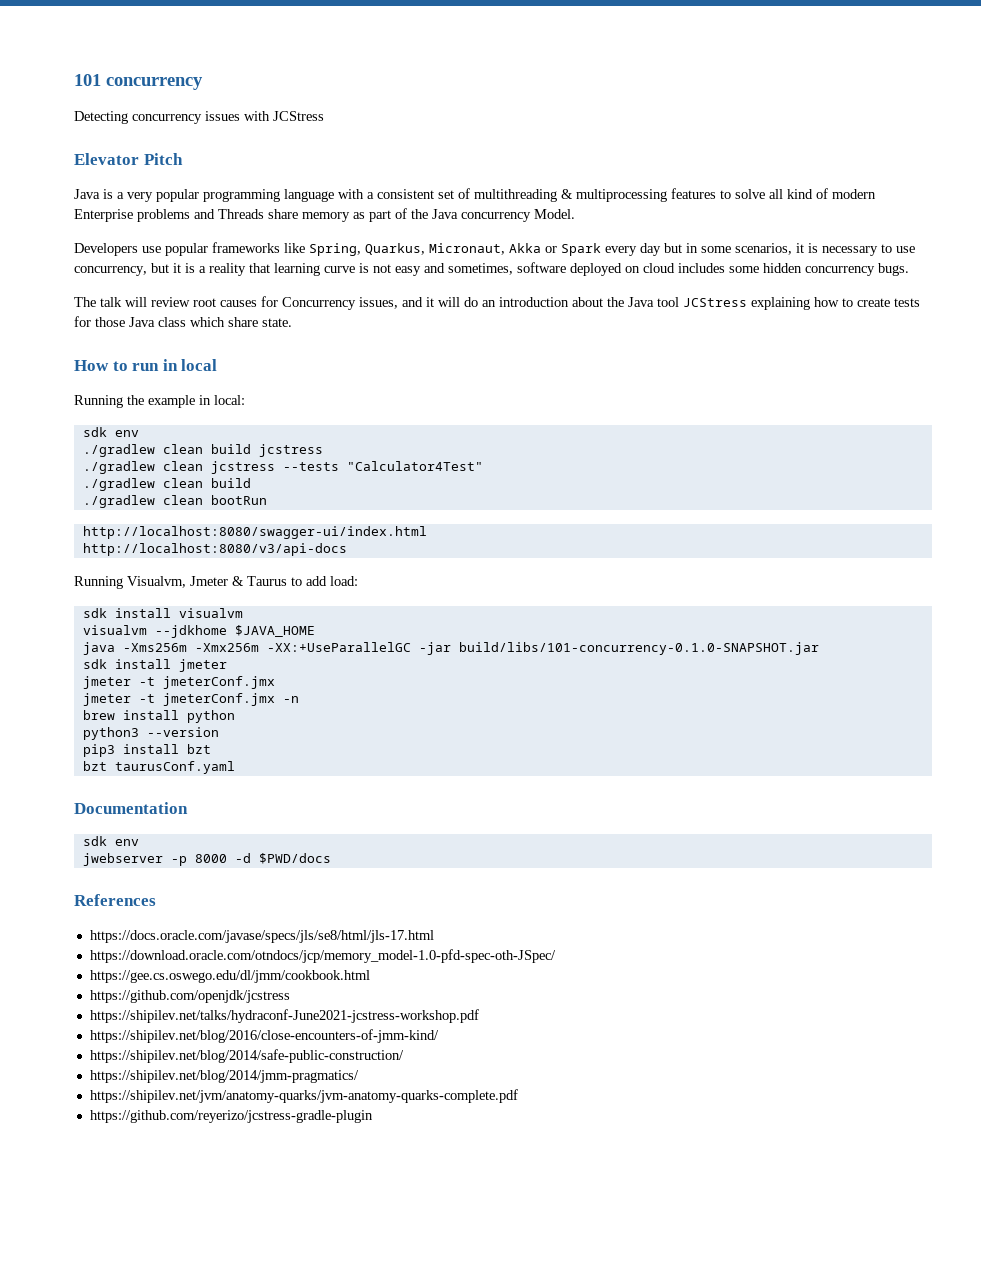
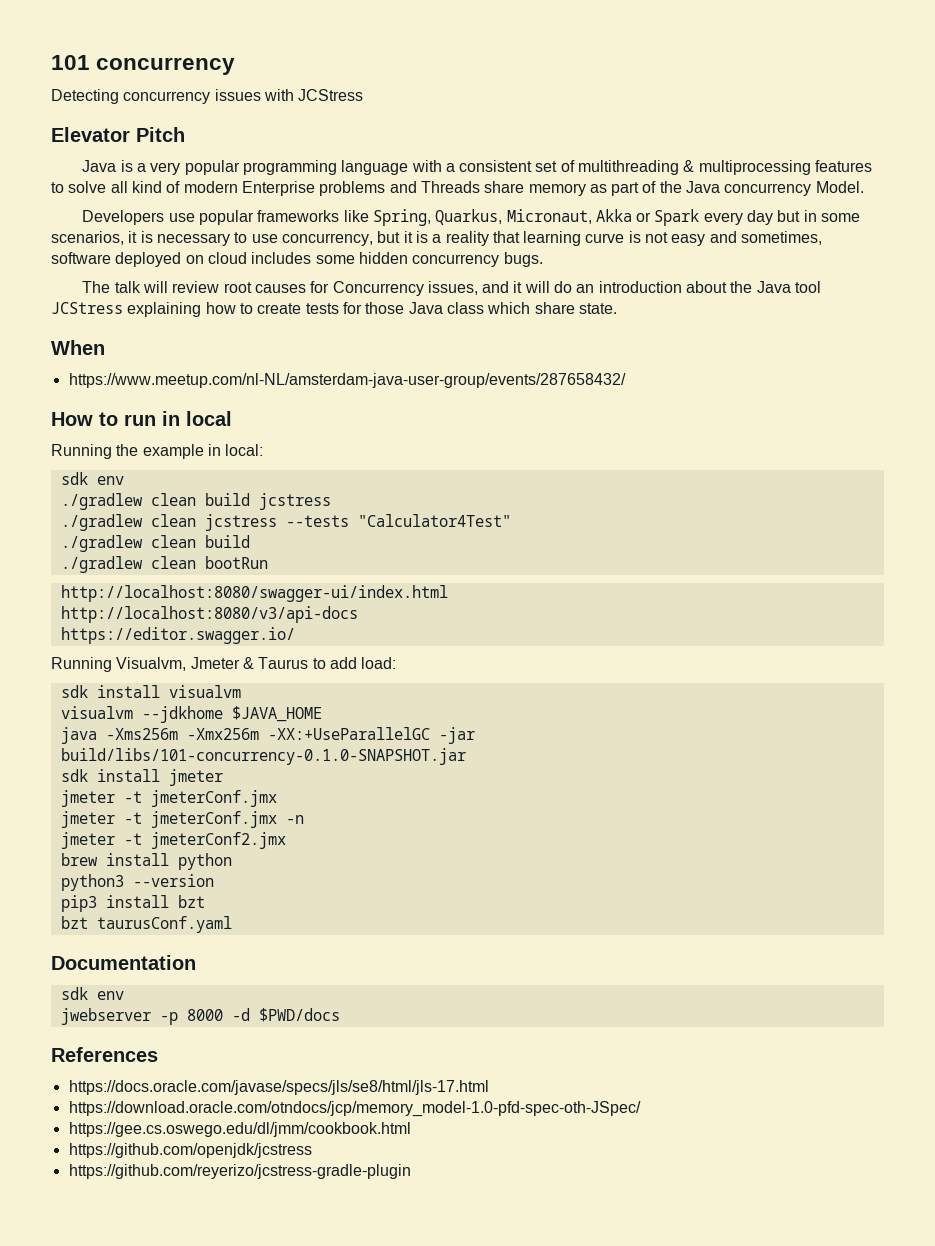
(292, 322) none -> [51,340,105,355] [68,373,626,388] // When // https://www.meetup.com/nl-NL/amsterdam-java-user-group/events/287658432/
(347, 549) none -> [60,627,295,644] // https://editor.swagger.io/
(299, 699) none -> [60,832,286,849] // jmeter -t jmeterConf2.jmx
[89,1009,479,1023] [89,1029,439,1043] [89,1049,404,1063] [89,1070,359,1083] [89,1089,518,1103] // https://shipilev.net/talks/hydraconf-June2021-jcstress-workshop.pdf // https://shipilev.net/blog/2016/close-encounters-of-jmm-kind/ // https://shipilev.net/blog/2014/safe-public-construction/ // https://shipilev.net/blog/2014/jmm-pragmatics/ // https://shipilev.net/jvm/anatomy-quarks/jvm-anatomy-quarks-complete.pdf -> (312, 1150) none

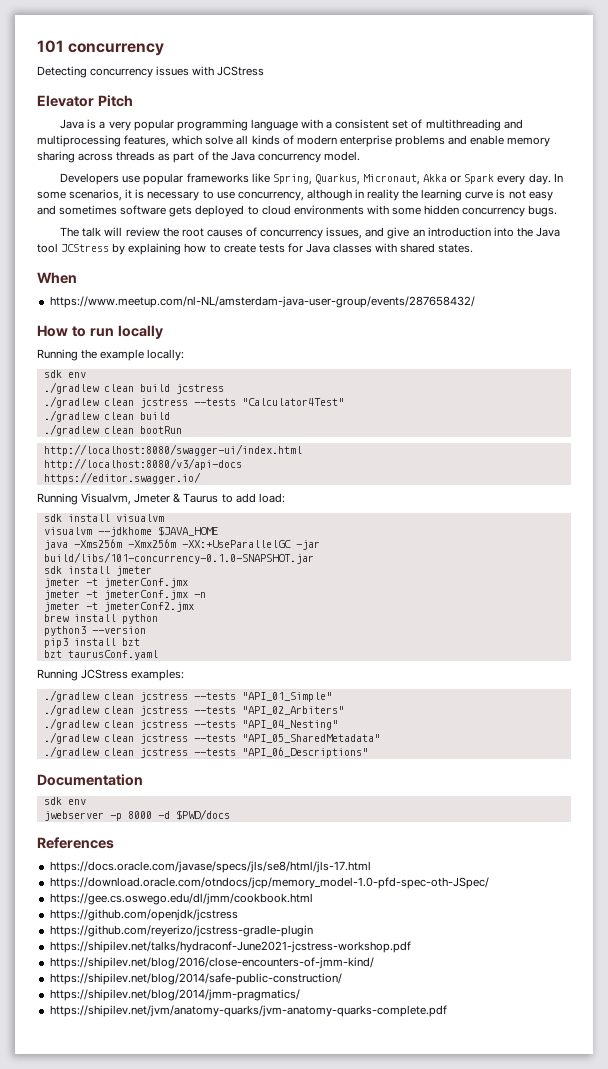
[683,160,873,175] [51,182,64,193] & multiprocessing features to -> [503,119,523,129] [37,135,203,147] and multiprocessing features, which
[131,181,162,193] kind -> [251,135,280,145] kinds
[241,181,315,196] Enterprise -> [339,135,392,147] enterprise
[420,181,586,196] Threads share memory -> [470,135,551,147] [37,151,156,163] enable memory sharing across threads
[815,181,864,193] Model. -> [323,151,360,161] model.
[747,210,817,225] day but in -> [528,173,563,185] day. In
[377,231,520,246] but it is a reality that -> [306,189,419,201] although in reality the
[741,231,823,245] [51,252,312,267] sometimes, software deployed on cloud includes -> [59,205,389,217] sometimes software gets deployed to cloud environments with
(220, 287) none -> [162,227,179,237] the
[310,281,573,296] for Concurrency issues, and it will do -> [245,227,410,239] of concurrency issues, and give
[686,281,728,293] about -> [493,227,514,237] into
(123, 308) none -> [112,243,126,255] by
[365,302,617,314] those Java class which share state. -> [305,243,474,253] Java classes with shared states.
[162,411,232,426] in local -> [117,325,163,339] locally
[207,444,264,456] in local: -> [147,349,185,361] locally:
(232, 924) none -> [37,669,185,681] [43,690,332,702] [43,704,344,716] [43,718,338,730] [43,732,380,744] [43,746,368,758] // Running JCStress examples: // ./gradlew clean jcstress --tests "API_01_Simple" // ./gradlew clean jcstress --tests "API_02_Arbiters" // ./gradlew clean jcstress --tests "API_04_Nesting" // ./gradlew clean jcstress --tests "API_05_SharedMetadata" // ./gradlew clean jcstress --tests "API_06_Descriptions"
(411, 1171) none -> [49,941,411,953] [49,957,374,969] [49,973,342,985] [49,989,300,1001] [49,1005,447,1017] // https://shipilev.net/talks/hydraconf-June2021-jcstress-workshop.pdf // https://shipilev.net/blog/2016/close-encounters-of-jmm-kind/ // https://shipilev.net/blog/2014/safe-public-construction/ // https://shipilev.net/blog/2014/jmm-pragmatics/ // https://shipilev.net/jvm/anatomy-quarks/jvm-anatomy-quarks-complete.pdf

